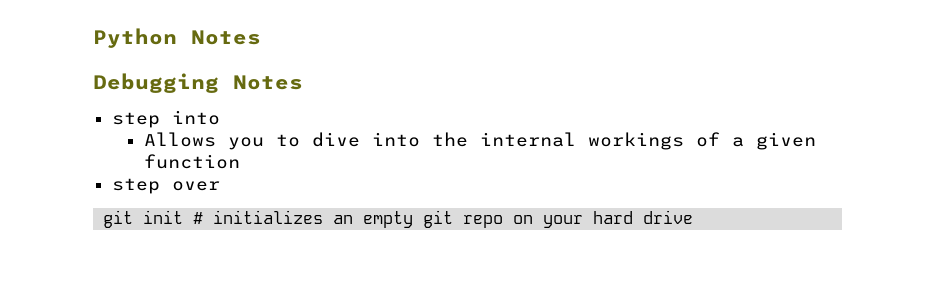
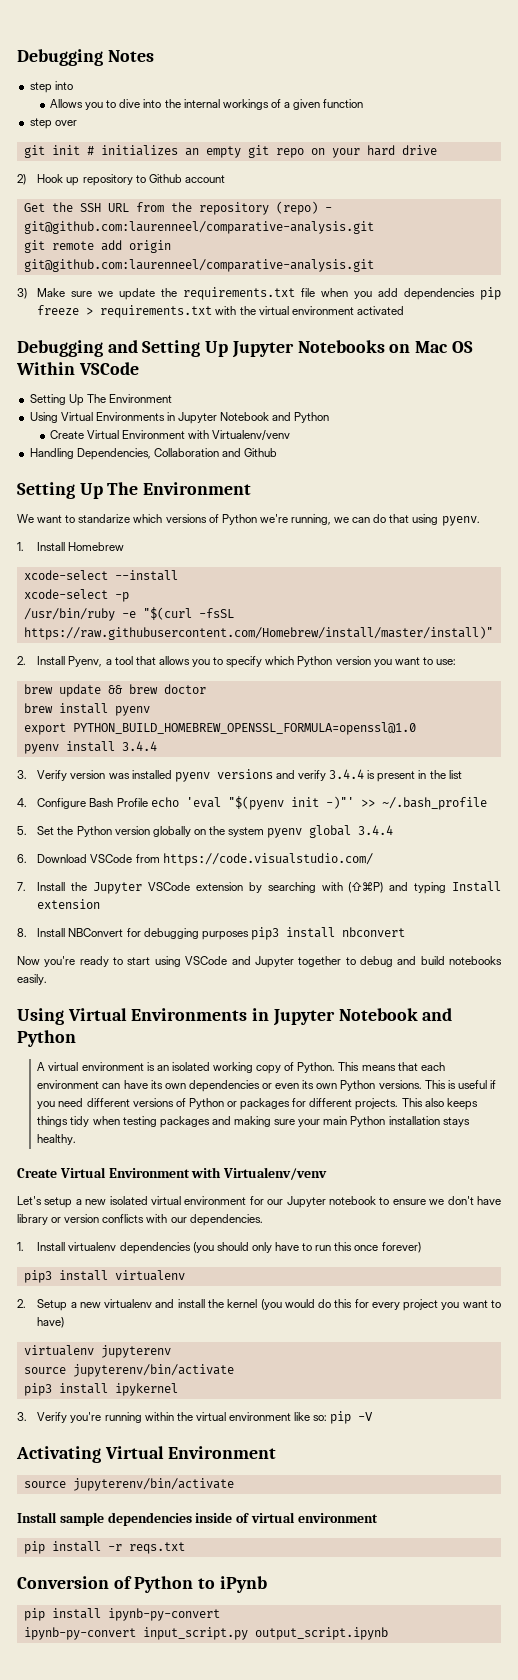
[93,28,261,48] Python Notes // -> (17, 57) none
(694, 217) none -> [17,174,225,186] [23,201,332,215] [23,221,374,234] [23,240,171,253] [23,259,374,272] [17,287,501,300] [37,305,404,318] [17,340,473,358] [16,362,139,375] [29,394,172,406] [29,412,330,424] [50,430,291,441] [29,448,278,460] [17,482,252,499] [17,514,480,526] [17,542,125,551] [23,570,178,581] [23,589,129,602] [23,607,234,621] [23,626,493,640] [17,656,456,668] [23,684,206,697] [23,703,150,716] [23,722,416,735] [23,741,157,754] [17,769,462,782] [17,796,487,810] [17,825,394,838] [17,853,373,866] [17,881,501,894] [37,899,101,909] [17,927,405,940] [17,956,502,968] [17,974,47,985] [17,1008,453,1026] [17,1030,76,1047] [37,1062,445,1074] [37,1080,496,1092] [37,1098,478,1110] [37,1116,470,1128] [37,1134,77,1145] [17,1167,328,1180] [17,1196,501,1208] [17,1214,263,1226] [17,1242,421,1254] [23,1270,185,1283] [17,1299,501,1311] [37,1317,65,1328] [23,1345,171,1358] [23,1364,234,1377] [23,1383,178,1396] [17,1411,374,1424] [16,1446,277,1463] [23,1478,234,1491] [17,1512,378,1526] [23,1541,185,1554] [17,1576,267,1593] [23,1608,220,1621] [23,1627,388,1640] // 2) Hook up repository to Github account // Get the SSH URL from the repository (repo) - git@github.com:laurenneel/comparative-analysis.git // git remote add origin git@github.com:laurenneel/comparative-analysis.git // 3) Make sure we update the requirements.txt file when you add dependencies pip freeze > requirements.txt with the virtual environment activated // Debugging and Setting Up Jupyter Notebooks on Mac OS Within VSCode // Setting Up The Environment // Using Virtual Environments in Jupyter Notebook and Python // Create Virtual Environment with Virtualenv/venv // Handling Dependencies, Collaboration and Github // Setting Up The Environment // We want to standarize which versions of Python we're running, we can do that using pyenv. // 1. Install Homebrew // xcode-select --install // xcode-select -p // /usr/bin/ruby -e "$(curl -fsSL https://raw.githubusercontent.com/Homebrew/install/master/install)" // 2. Install Pyenv, a tool that allows you to specify which Python version you want to use: // brew update && brew doctor // brew install pyenv // export PYTHON_BUILD_HOMEBREW_OPENSSL_FORMULA=openssl@1.0 // pyenv install 3.4.4 // 3. Verify version was installed pyenv versions and verify 3.4.4 is present in the list // 4. Configure Bash Profile echo 'eval "$(pyenv init -)"' >> ~/.bash_profile // 5. Set the Python version globally on the system pyenv global 3.4.4 // 6. Download VSCode from https://code.visualstudio.com/ // 7. Install the Jupyter VSCode extension by searching with (⇧⌘P) and typing Install extension // 8. Install NBConvert for debugging purposes pip3 install nbconvert // Now you're ready to start using VSCode and Jupyter together to debug and build notebooks easily. // Using Virtual Environments in Jupyter Notebook and Python // A virtual environment is an isolated working copy of Python. This means that each environment can have its own dependencies or even its own Python versions. This is useful if you need different versions of Python or packages for different projects. This also keeps things tidy when testing packages and making sure your main Python installation stays healthy. // Create Virtual Environment with Virtualenv/venv // Let's setup a new isolated virtual environment for our Jupyter notebook to ensure we don't have library or version conflicts with our dependencies. // 1. Install virtualenv dependencies (you should only have to run this once forever) // pip3 install virtualenv // 2. Setup a new virtualenv and install the kernel (you would do this for every project you want to have) // virtualenv jupyterenv // source jupyterenv/bin/activate // pip3 install ipykernel // 3. Verify you're running within the virtual environment like so: pip -V // Activating Virtual Environment // source jupyterenv/bin/activate // Install sample dependencies inside of virtual environment // pip install -r reqs.txt // Conversion of Python to iPynb // pip install ipynb-py-convert // ipynb-py-convert input_script.py output_script.ipynb

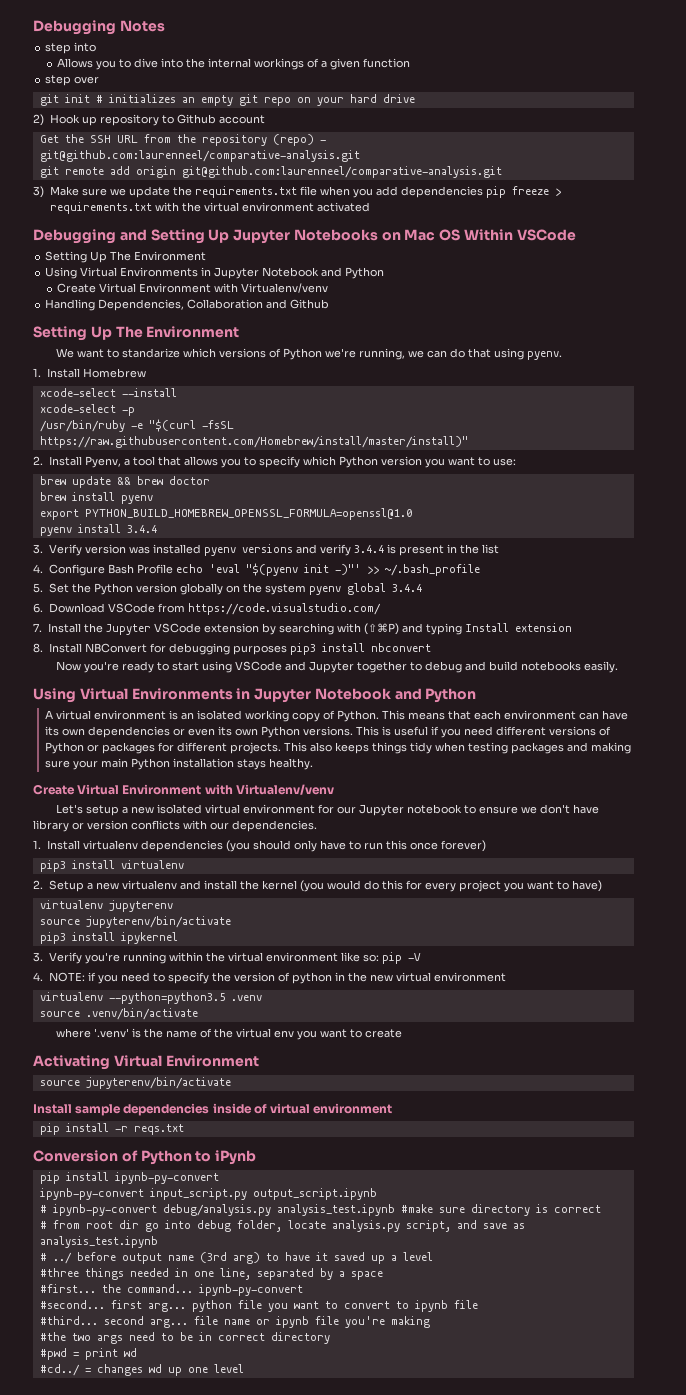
(374, 1416) none -> [33,972,506,984] [39,992,262,1004] [39,1008,198,1020] [56,1028,403,1040] // 4. NOTE: if you need to specify the version of python in the new virtual environment // virtualenv --python=python3.5 .venv // source .venv/bin/activate // where '.venv' is the name of the virtual env you want to create
(388, 1633) none -> [39,1204,601,1216] [39,1220,525,1232] [39,1236,158,1248] [39,1252,433,1264] [39,1268,383,1280] [39,1284,303,1296] [39,1300,478,1312] [39,1316,430,1328] [39,1332,330,1344] [39,1348,137,1360] [39,1364,244,1376] // # ipynb-py-convert debug/analysis.py analysis_test.ipynb #make sure directory is correct // # from root dir go into debug folder, locate analysis.py script, and save as analysis_test.ipynb // # ../ before output name (3rd arg) to have it saved up a level // #three things needed in one line, separated by a space // #first... the command... ipynb-py-convert // #second... first arg... python file you want to convert to ipynb file // #third... second arg... file name or ipynb file you're making // #the two args need to be in correct directory // #pwd = print wd // #cd../ = changes wd up one level

